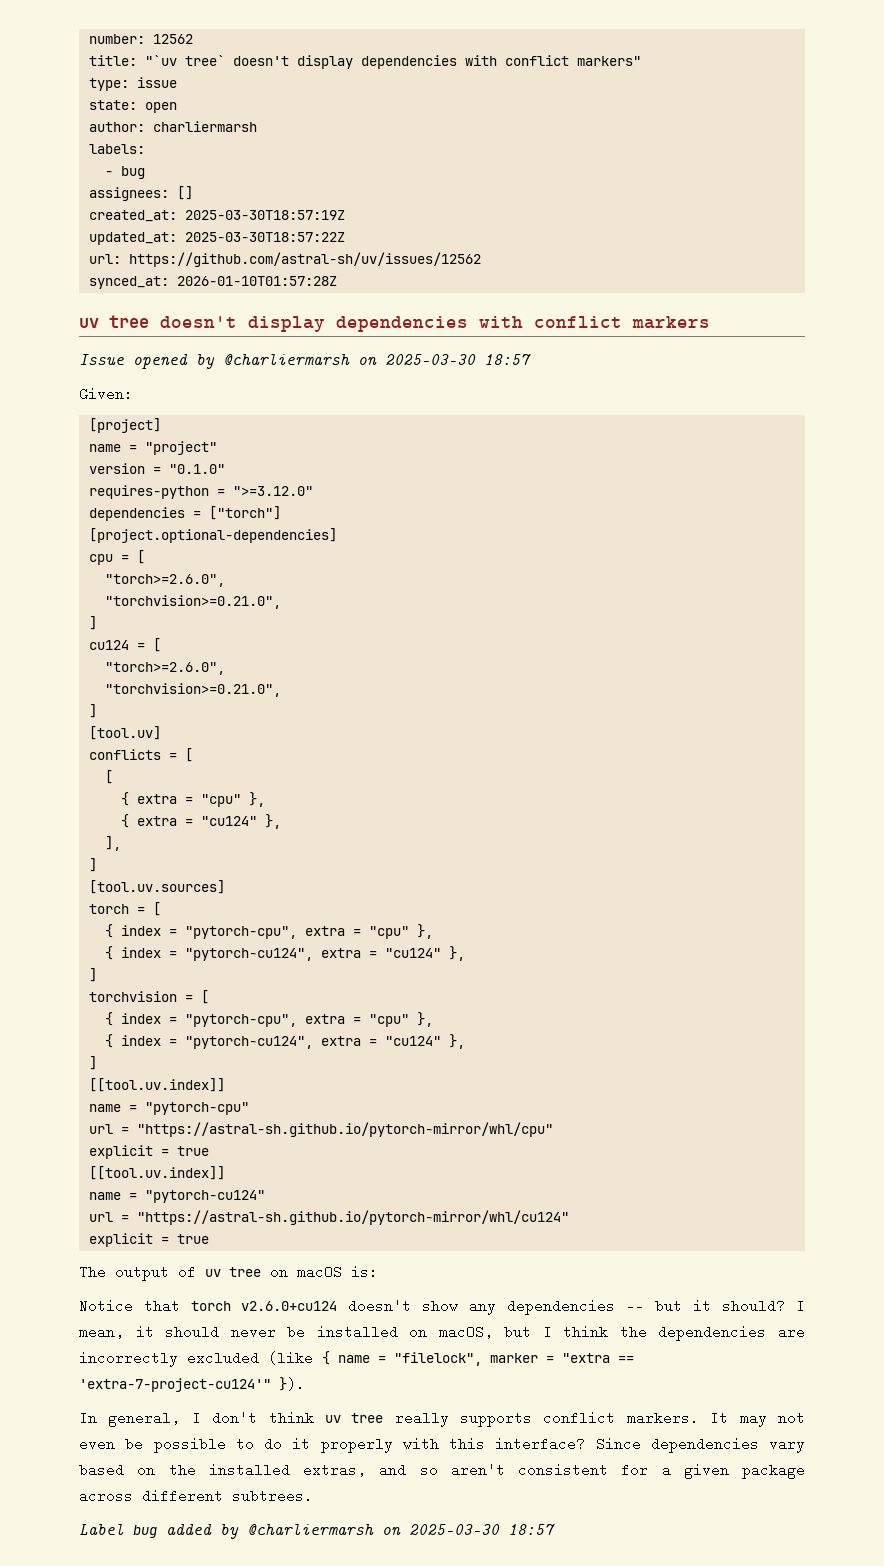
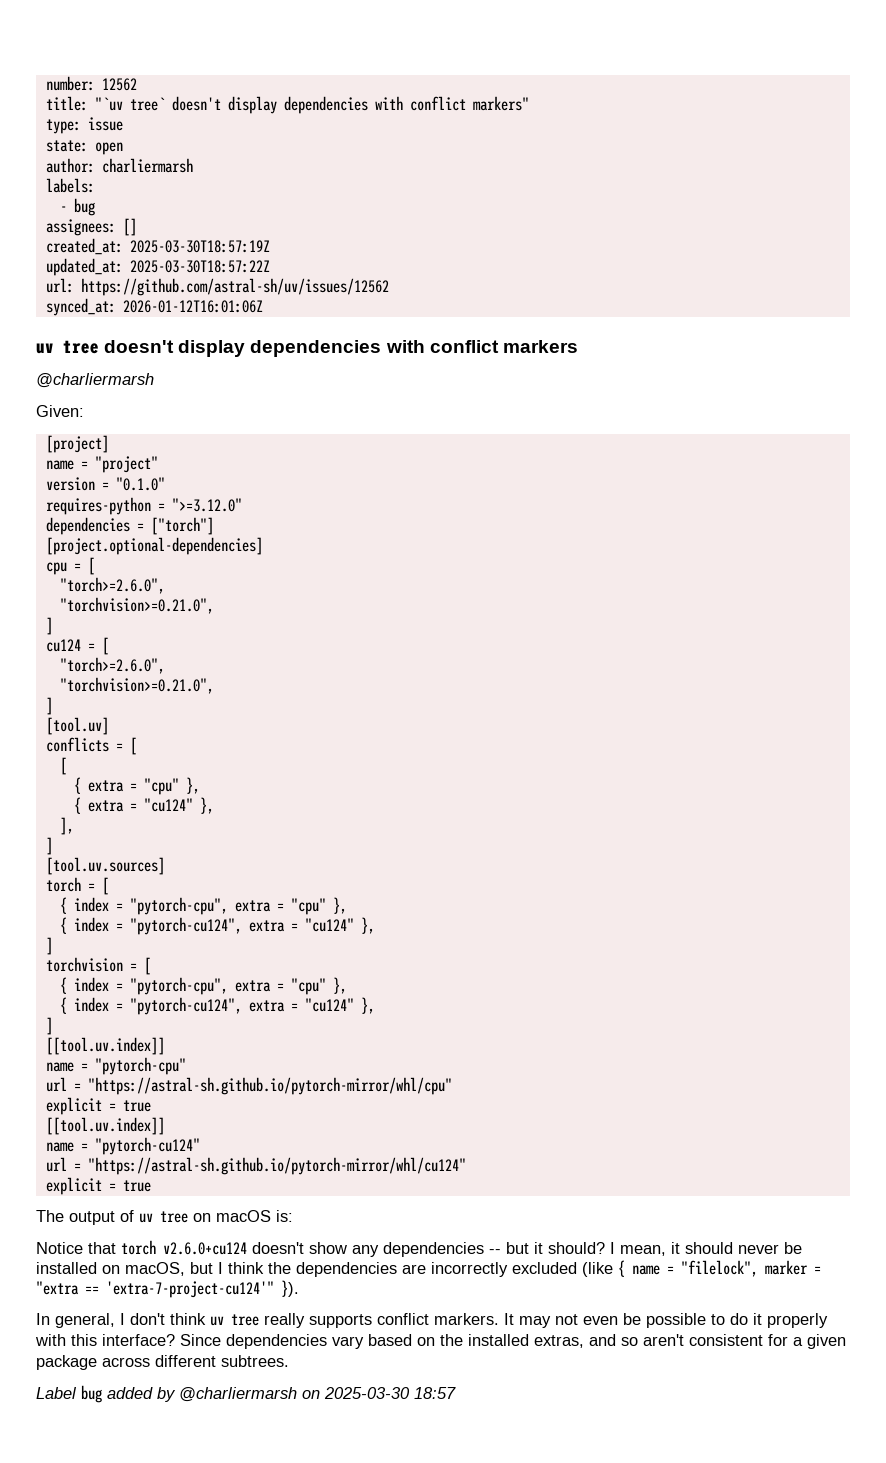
[177,276,338,286] 2026-01-10T01:57:28Z -> [122,300,263,313] 2026-01-12T16:01:06Z
[79,353,531,369] Issue opened by @charliermarsh on 2025-03-30 18:57 -> [36,373,154,388] @charliermarsh

